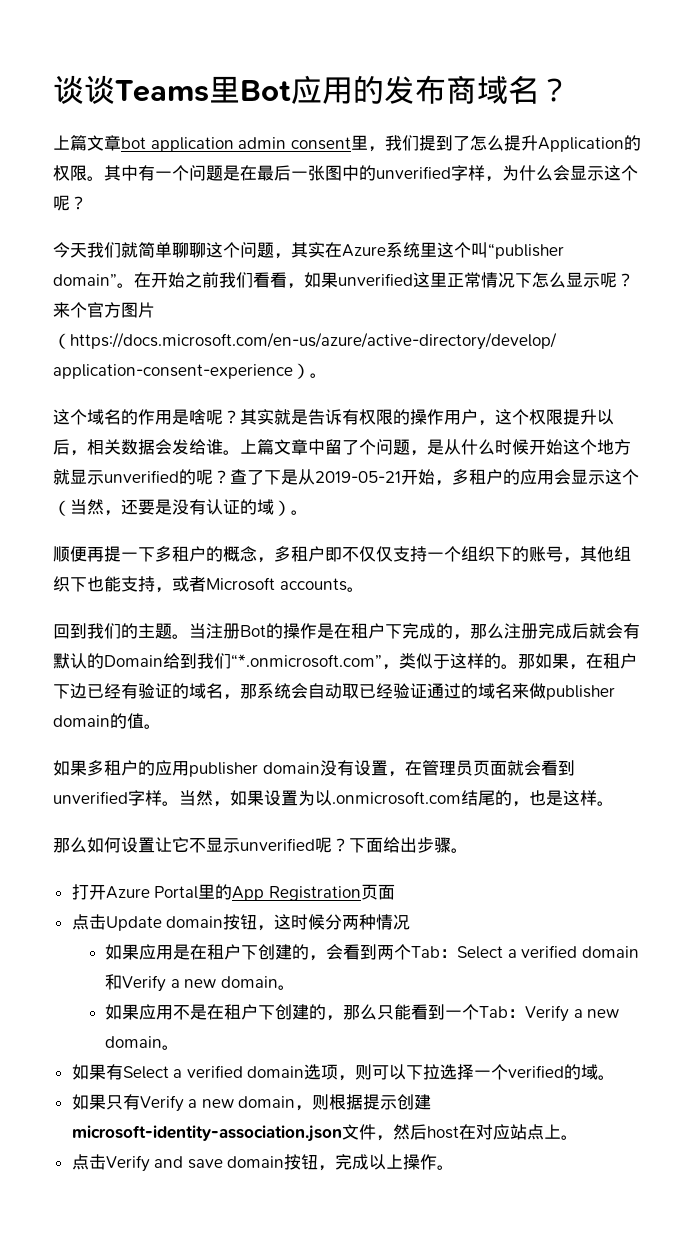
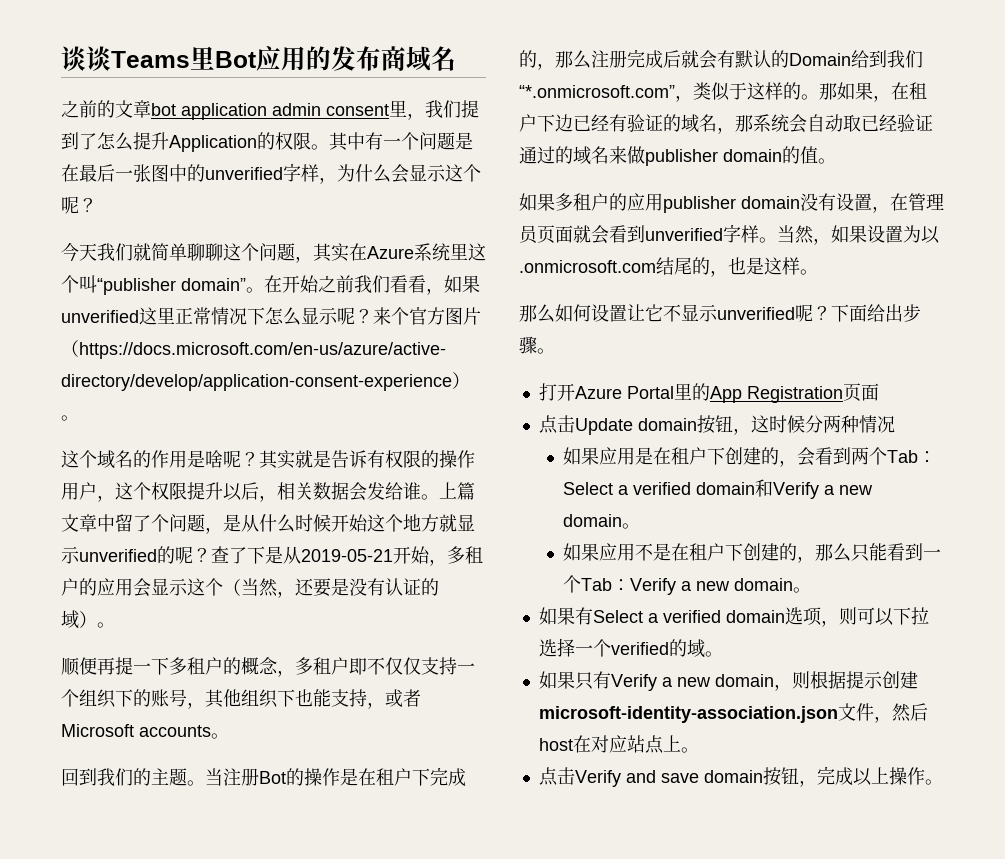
[539,78,570,102] [53,135,87,151] ？ // 上篇 -> [61,100,115,118] // 之前的

